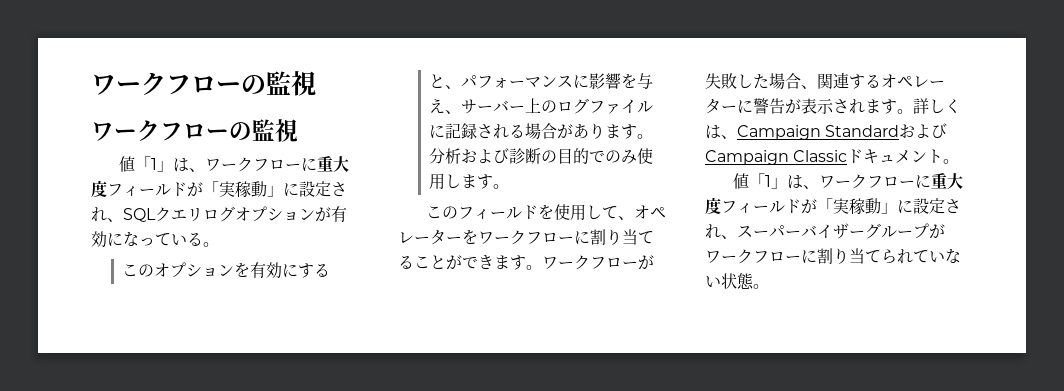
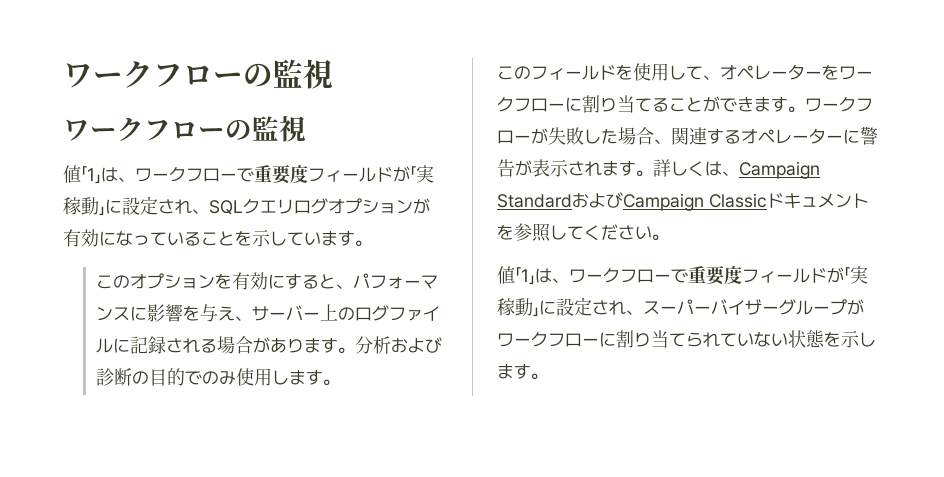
[300,155,349,172] に重大 -> [237,165,291,184] で重要
(203, 239) none -> [201,229,355,247] ことを示しています
(944, 156) none -> [497,223,652,242] を参照してください
[914,172,963,189] に重大 -> [671,266,725,285] で重要
(754, 281) none -> [824,330,876,348] [497,363,531,379] を示します

